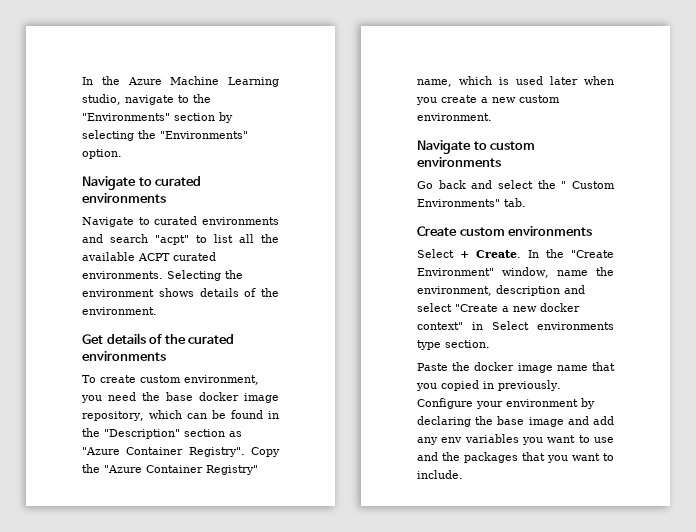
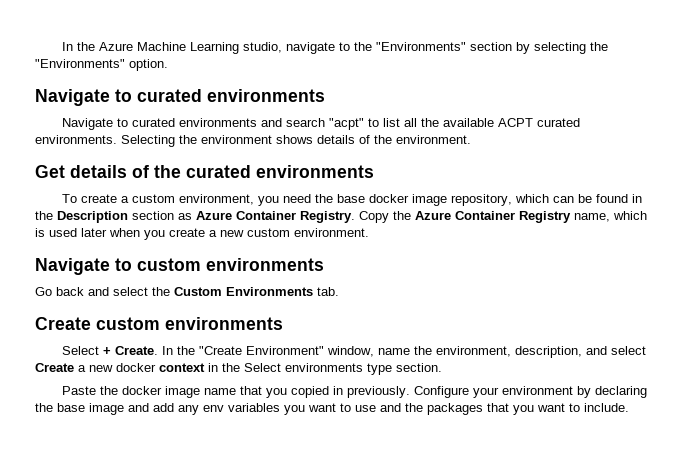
(136, 379) none -> [120,196,129,203] a
[104,429,180,439] "Description" -> [57,211,128,223] Description
[82,447,280,457] [82,464,258,475] "Azure Container Registry". Copy the "Azure Container Registry" -> [196,211,571,223] Azure Container Registry. Copy the Azure Container Registry
[561,181,615,189] [417,199,500,207] " Custom Environments" -> [174,287,313,296] Custom Environments
[496,285,585,296] [417,303,498,312] description and select "Create -> [514,346,646,358] [35,363,74,372] description, and select Create
[417,322,483,330] context" in -> [159,363,240,372] context in the

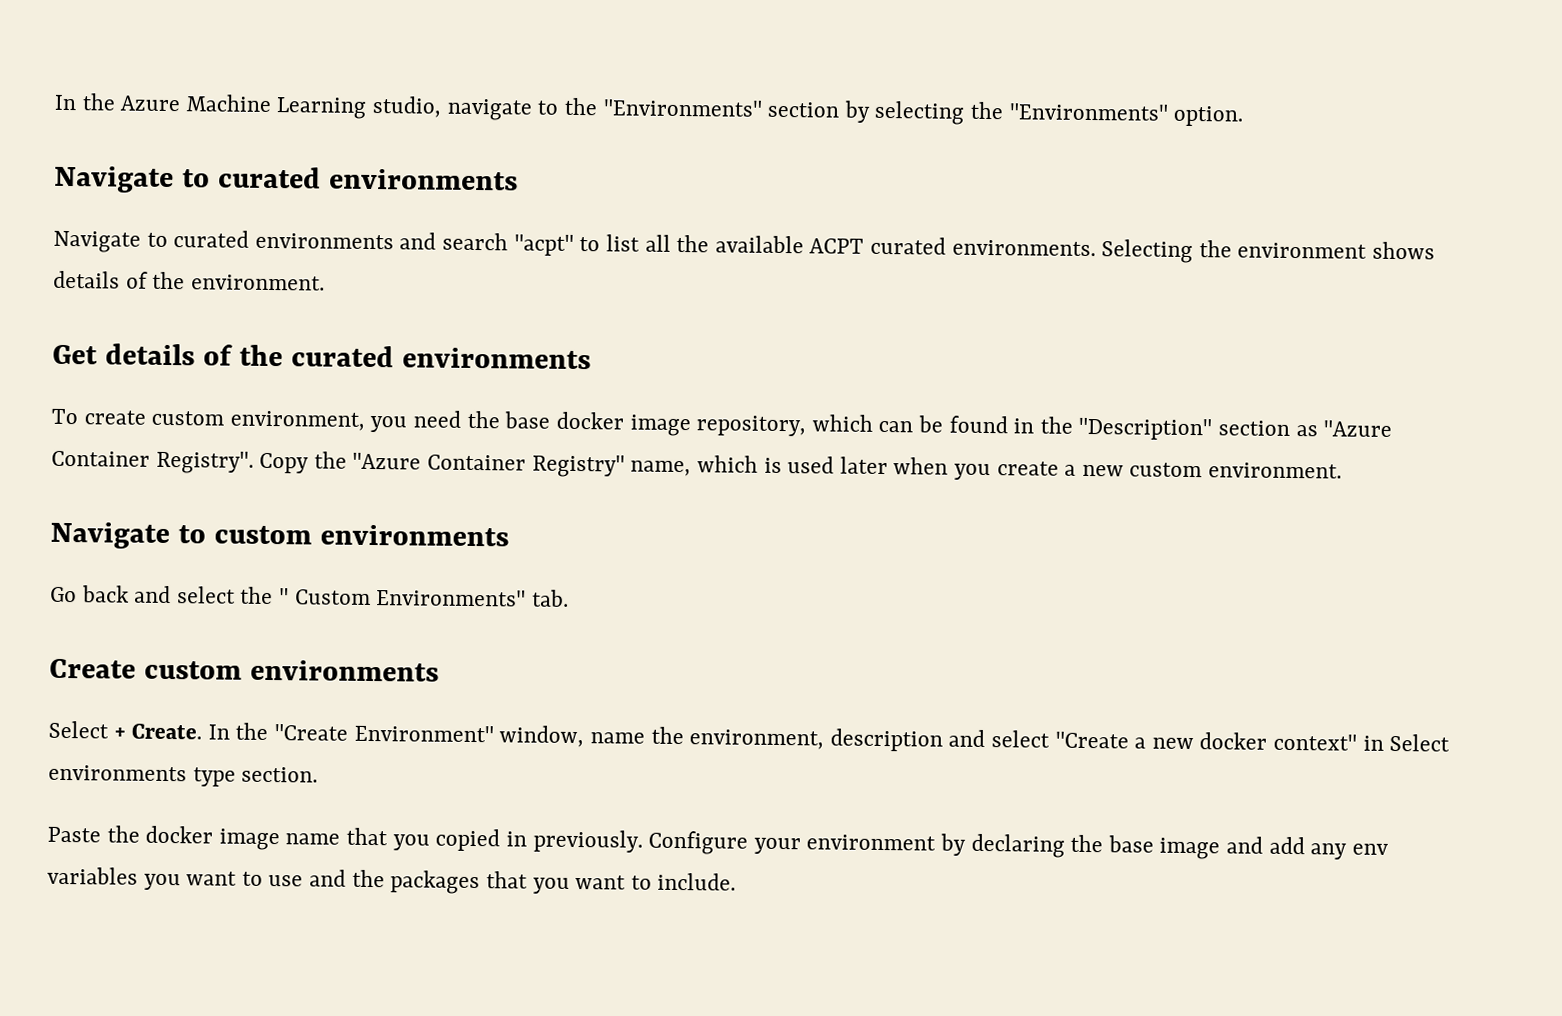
[120,196,129,203] a -> (146, 417) none
[57,211,128,223] Description -> [1078,417,1213,441] "Description"
[196,211,571,223] Azure Container Registry. Copy the Azure Container Registry -> [1323,420,1393,437] [51,450,625,478] "Azure Container Registry". Copy the "Azure Container Registry"
[174,287,313,296] Custom Environments -> [279,588,527,607] " Custom Environments"
[514,346,646,358] [35,363,74,372] description, and select Create -> [829,728,1129,752] description and select "Create
[159,363,240,372] context in the -> [1273,733,1384,751] context" in

